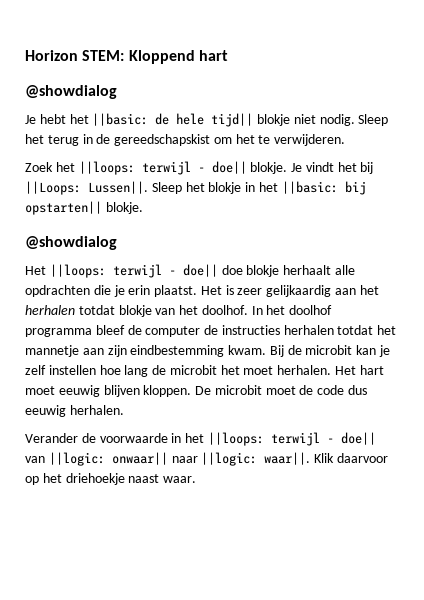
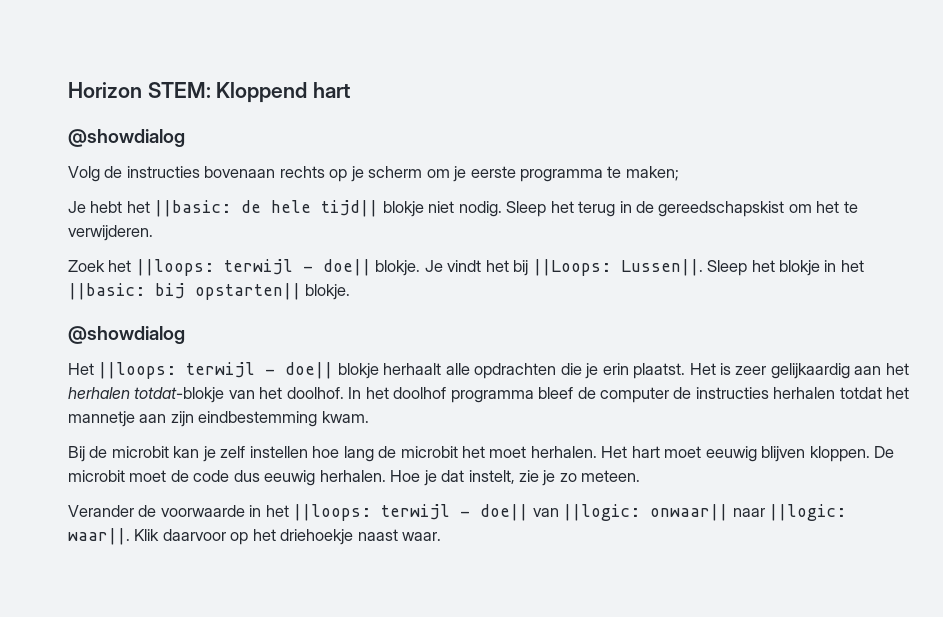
(117, 92) none -> [68,166,679,182] // Volg de instructies bovenaan rechts op je scherm om je eerste programma te maken;
[221,265,243,275] doe -> (334, 370) none
[78,305,152,317] totdat blokje -> [134,387,225,403] totdat-blokje
(267, 350) none -> (369, 417) //
(124, 410) none -> [390,470,641,486] Hoe je dat instelt, zie je zo meteen.

